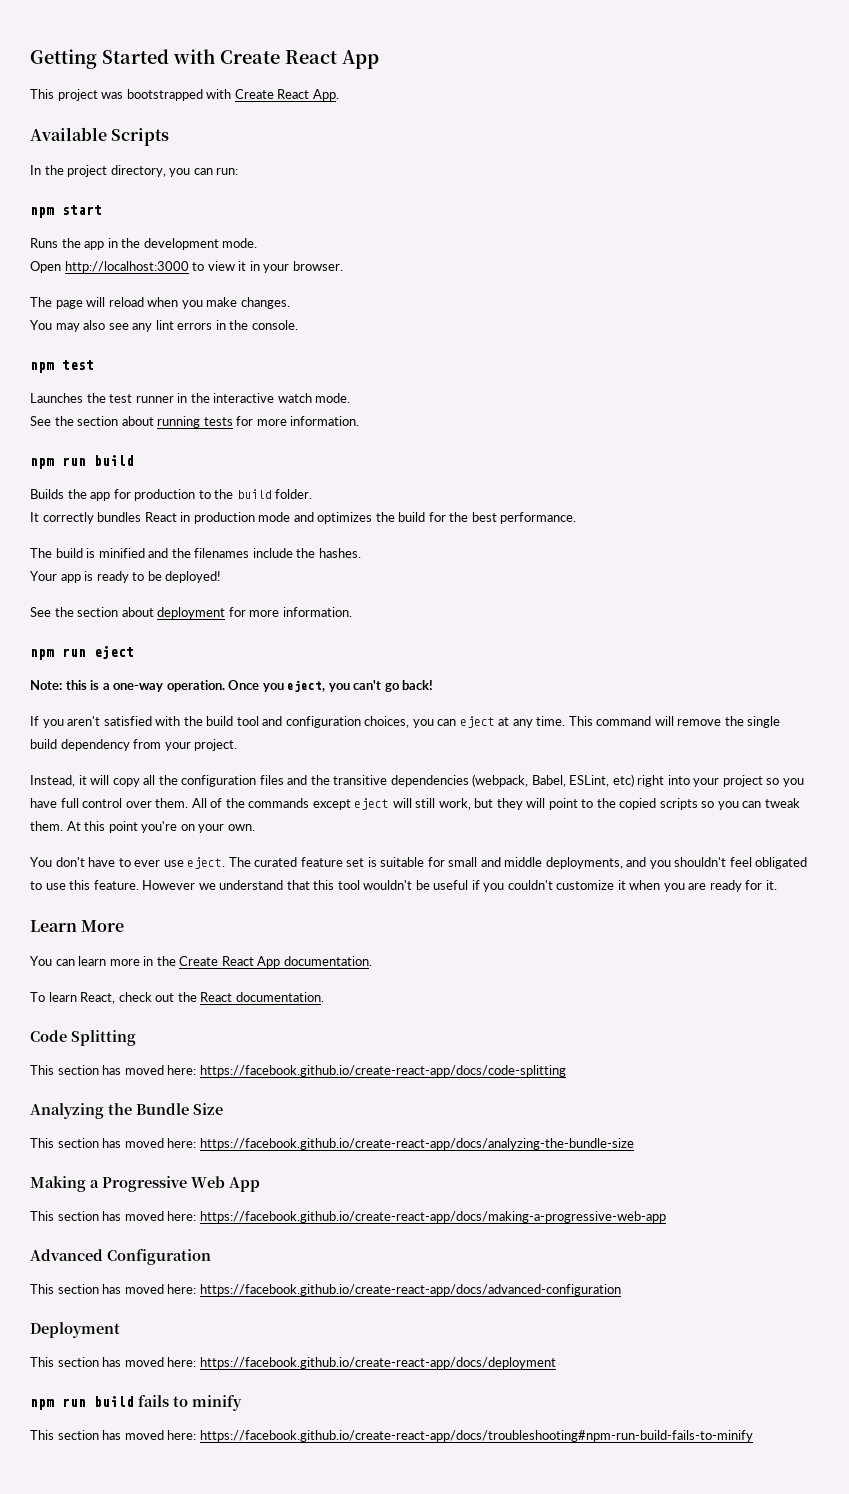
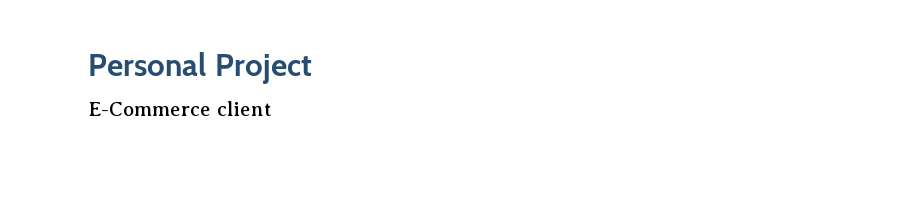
[30,49,379,69] [30,89,339,101] [30,127,170,146] [30,165,239,177] [30,205,102,218] [30,238,258,250] [30,261,343,273] [30,297,290,309] [30,320,298,332] [30,360,94,373] [30,393,351,403] [30,416,360,428] [30,455,134,469] [30,489,313,501] [30,512,577,524] [30,548,361,558] [30,571,222,583] [30,607,352,619] [30,646,134,660] [30,680,434,692] [30,716,781,728] [30,739,238,751] [30,774,804,787] [30,798,800,810] [30,821,255,833] [30,857,808,869] [30,880,777,892] [30,920,125,932] [30,956,372,968] [30,992,324,1004] [30,1030,136,1046] [30,1065,566,1077] [30,1103,223,1119] [30,1138,634,1150] [30,1176,260,1192] [30,1211,666,1223] [30,1249,211,1265] [30,1284,621,1296] [30,1322,120,1338] [30,1357,556,1369] [30,1395,242,1411] [30,1430,753,1442] Getting Started with Create React App // This project was bootstrapped with Create React App. // Available Scripts // In the project directory, you can run: // npm start // Runs the app in the development mode. // Open http://localhost:3000 to view it in your browser. // The page will reload when you make changes. // You may also see any lint errors in the console. // npm test // Launches the test runner in the interactive watch mode. // See the section about running tests for more information. // npm run build // Builds the app for production to the build folder. // It correctly bundles React in production mode and optimizes the build for the best performance. // The build is minified and the filenames include the hashes. // Your app is ready to be deployed! // See the section about deployment for more information. // npm run eject // Note: this is a one-way operation. Once you eject, you can't go back! // If you aren't satisfied with the build tool and configuration choices, you can eject at any time. This command will remove the single build dependency from your project. // Instead, it will copy all the configuration files and the transitive dependencies (webpack, Babel, ESLint, etc) right into your project so you have full control over them. All of the commands except eject will still work, but they will point to the copied scripts so you can tweak them. At this point you're on your own. // You don't have to ever use eject. The curated feature set is suitable for small and middle deployments, and you shouldn't feel obligated to use this feature. However we understand that this tool wouldn't be useful if you couldn't customize it when you are ready for it. // Learn More // You can learn more in the Create React App documentation. // To learn React, check out the React documentation. // Code Splitting // This section has moved here: https://facebook.github.io/create-react-app/docs/code-splitting // Analyzing the Bundle Size // This section has moved here: https://facebook.github.io/create-react-app/docs/analyzing-the-bundle-size // Making a Progressive Web App // This section has moved here: https://facebook.github.io/create-react-app/docs/making-a-progressive-web-app // Advanced Configuration // This section has moved here: https://facebook.github.io/create-react-app/docs/advanced-configuration // Deployment // This section has moved here: https://facebook.github.io/create-react-app/docs/deployment // npm run build fails to minify // This section has moved here: https://facebook.github.io/create-react-app/docs/troubleshooting#npm-run-build-fails-to-minify -> [88,52,312,84] [88,101,272,116] Personal Project // E-Commerce client

